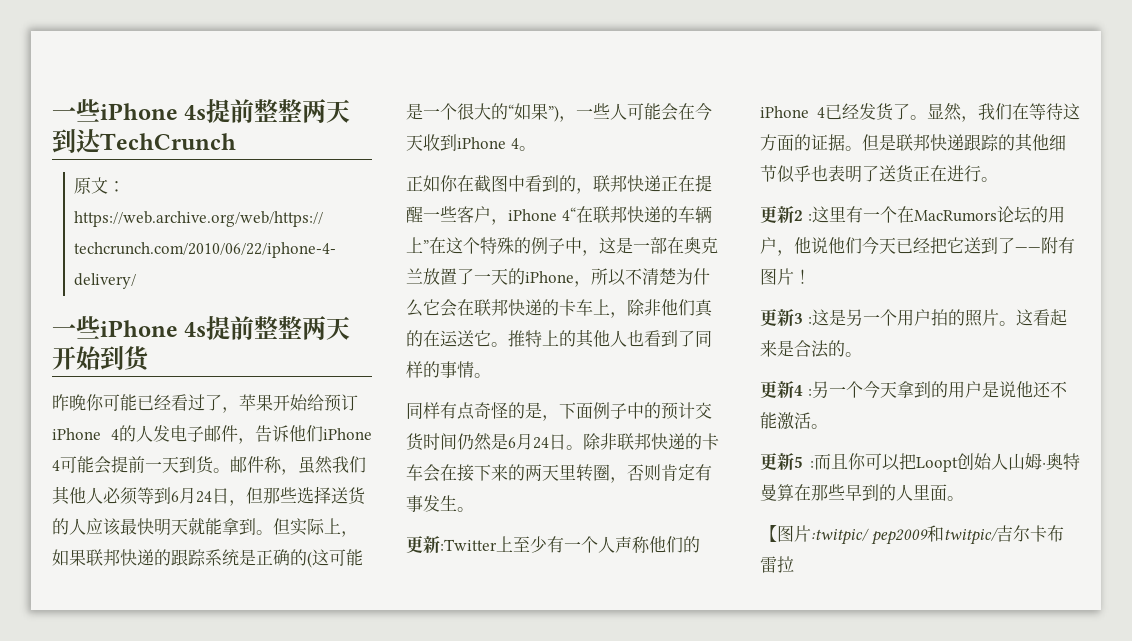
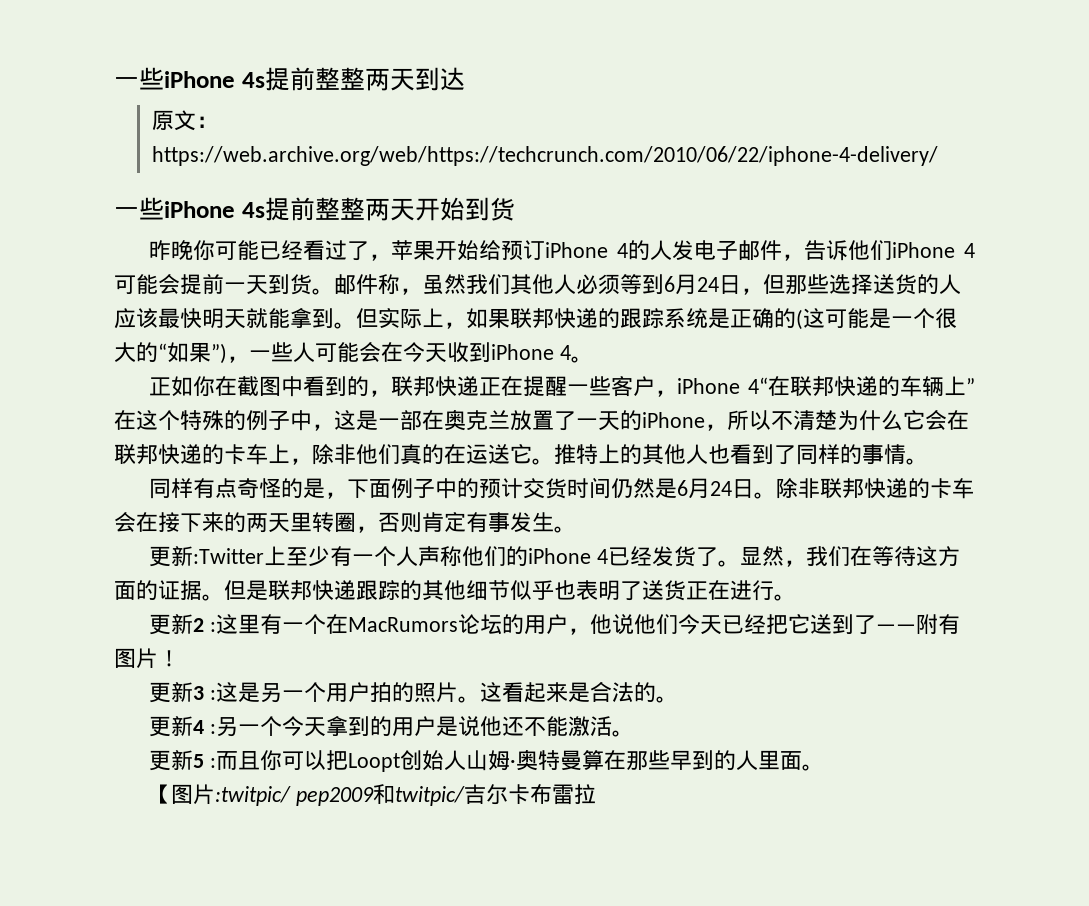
[100,133,236,150] TechCrunch -> (465, 79) none

